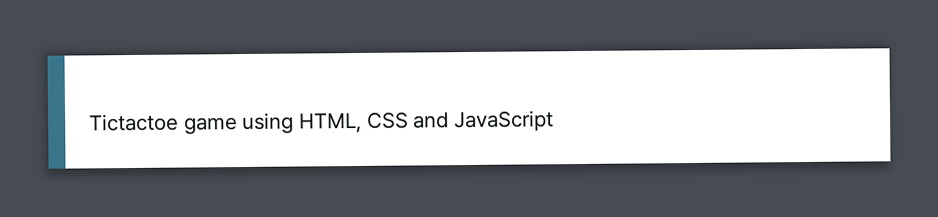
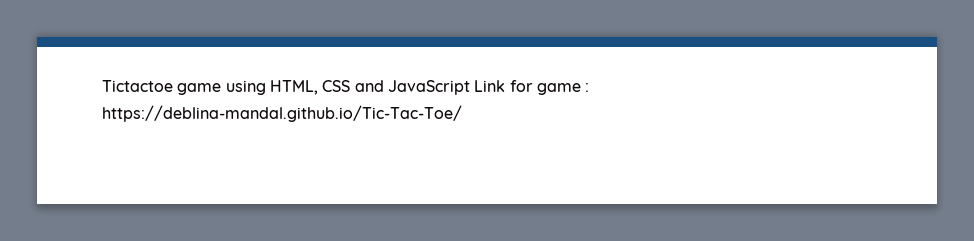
(555, 121) none -> [474,80,590,95] [102,105,462,122] Link for game : https://deblina-mandal.github.io/Tic-Tac-Toe/

